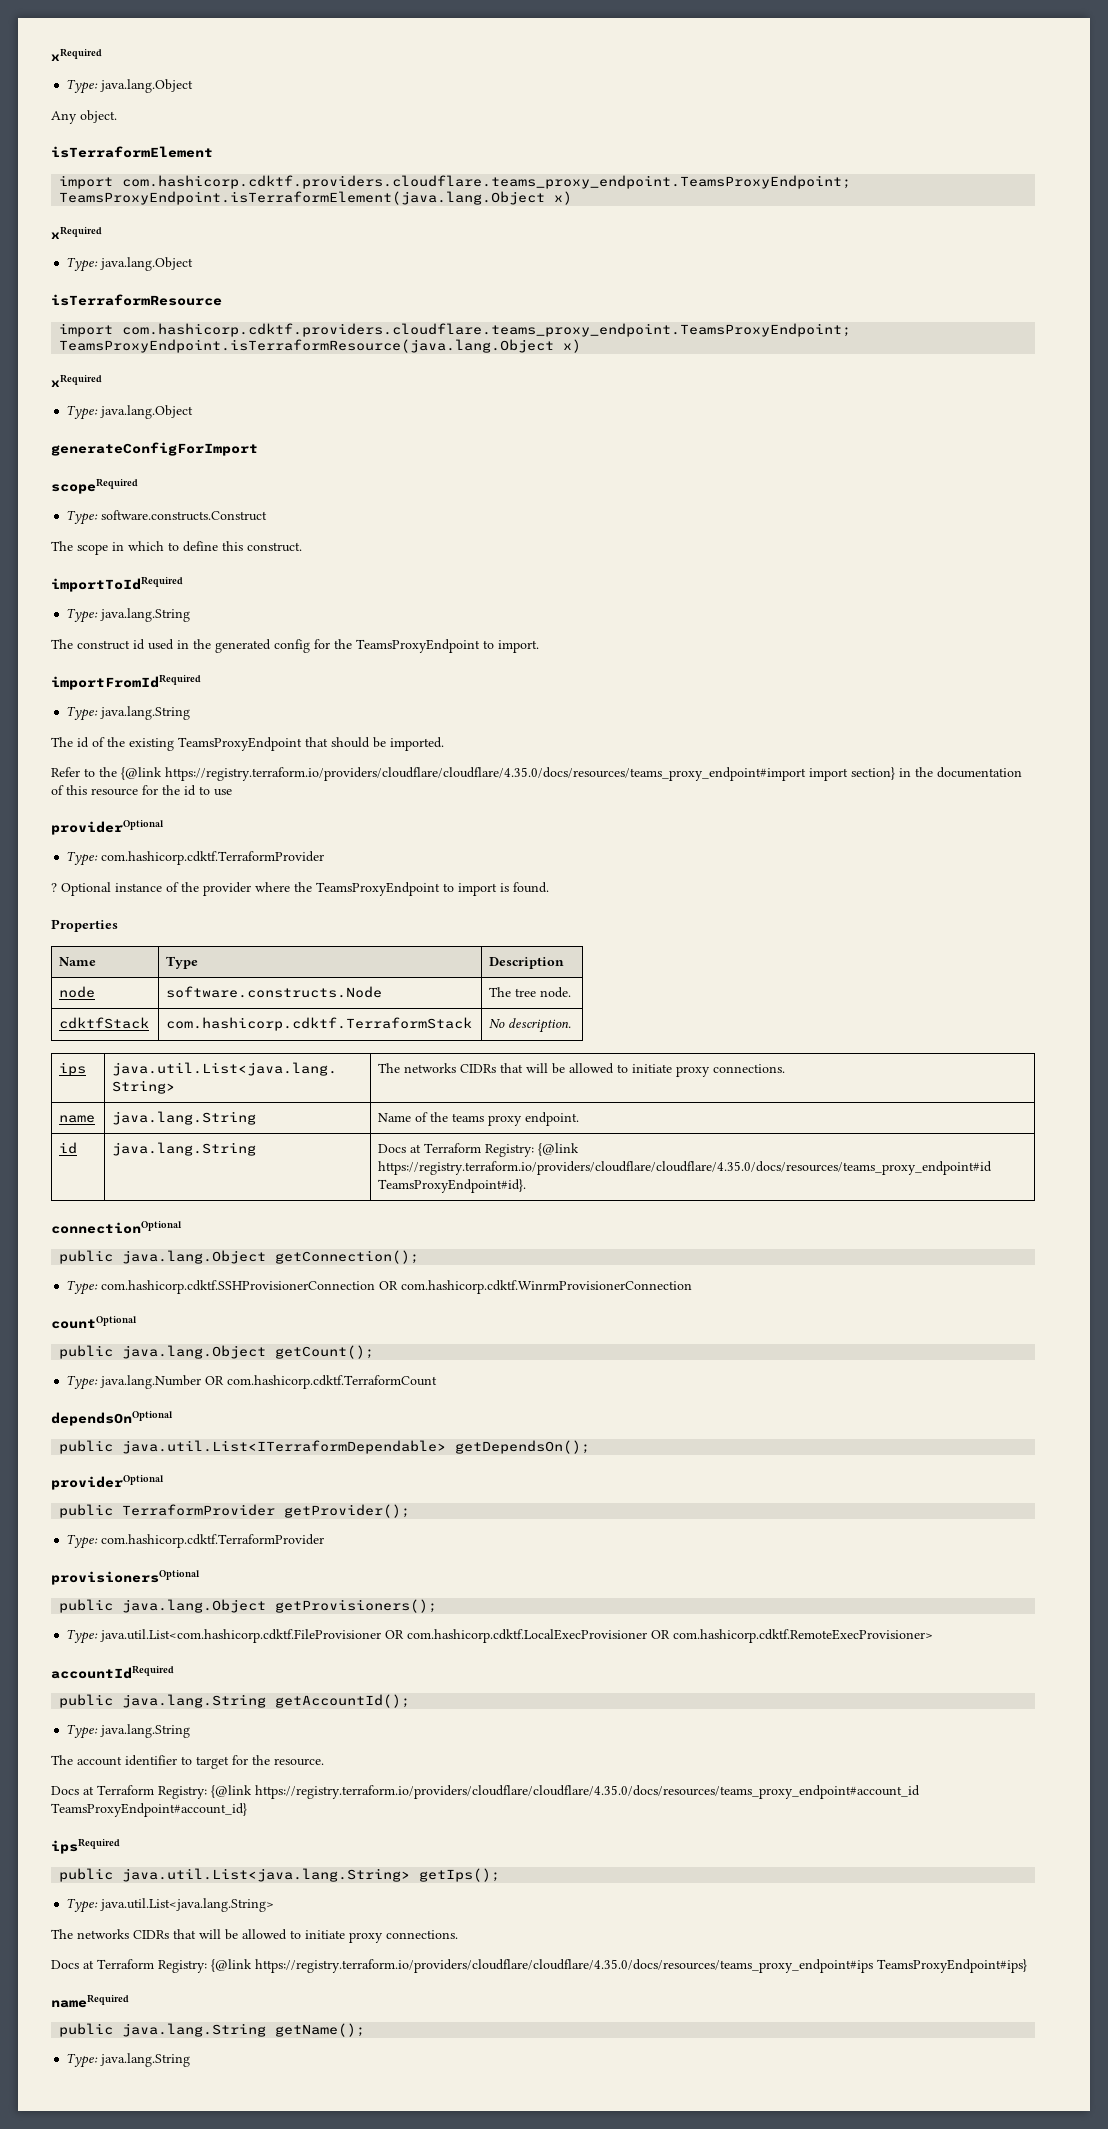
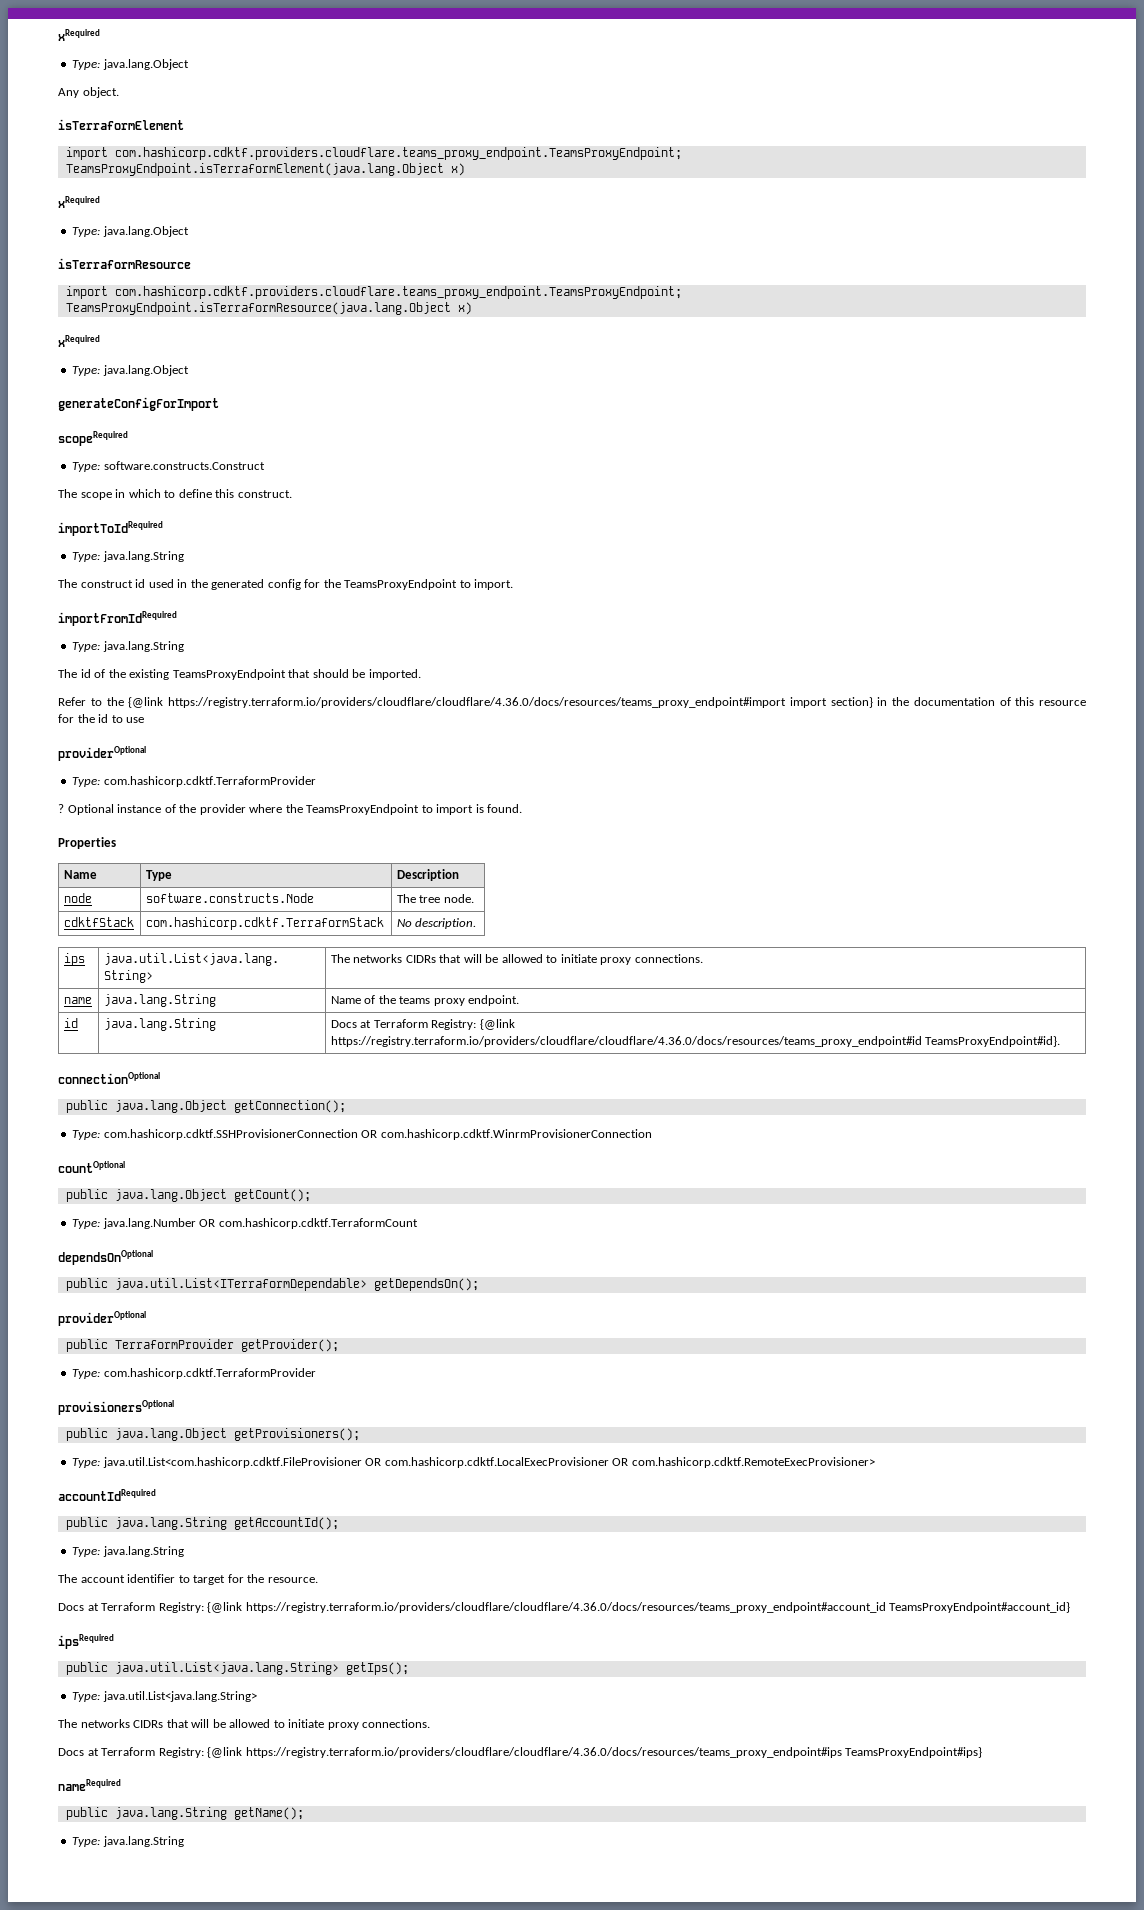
[165,767,806,781] https://registry.terraform.io/providers/cloudflare/cloudflare/4.35.0/docs/resources/teams_proxy_endpoint#import -> [168,697,786,708] https://registry.terraform.io/providers/cloudflare/cloudflare/4.36.0/docs/resources/teams_proxy_endpoint#import
[378,1161,993,1175] https://registry.terraform.io/providers/cloudflare/cloudflare/4.35.0/docs/resources/teams_proxy_endpoint#id -> [330,1036,922,1047] https://registry.terraform.io/providers/cloudflare/cloudflare/4.36.0/docs/resources/teams_proxy_endpoint#id
[255,1785,920,1799] https://registry.terraform.io/providers/cloudflare/cloudflare/4.35.0/docs/resources/teams_proxy_endpoint#account_id -> [245,1602,886,1613] https://registry.terraform.io/providers/cloudflare/cloudflare/4.36.0/docs/resources/teams_proxy_endpoint#account_id
[255,1959,873,1973] https://registry.terraform.io/providers/cloudflare/cloudflare/4.35.0/docs/resources/teams_proxy_endpoint#ips -> [245,1747,842,1758] https://registry.terraform.io/providers/cloudflare/cloudflare/4.36.0/docs/resources/teams_proxy_endpoint#ips

